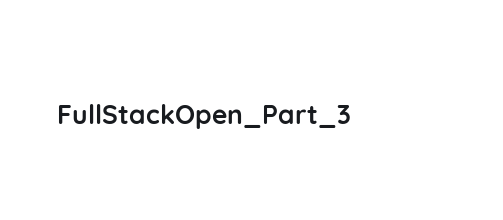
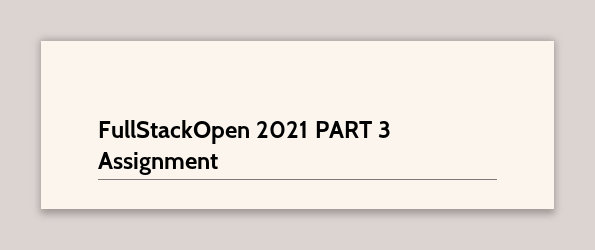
[57,104,351,129] FullStackOpen_Part_3 -> [98,120,392,144] [98,152,218,175] FullStackOpen 2021 PART 3 Assignment

